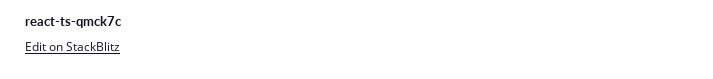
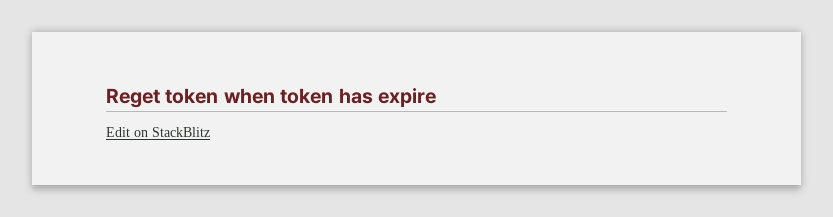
[25,16,122,28] react-ts-qmck7c -> [106,88,436,108] Reget token when token has expire

